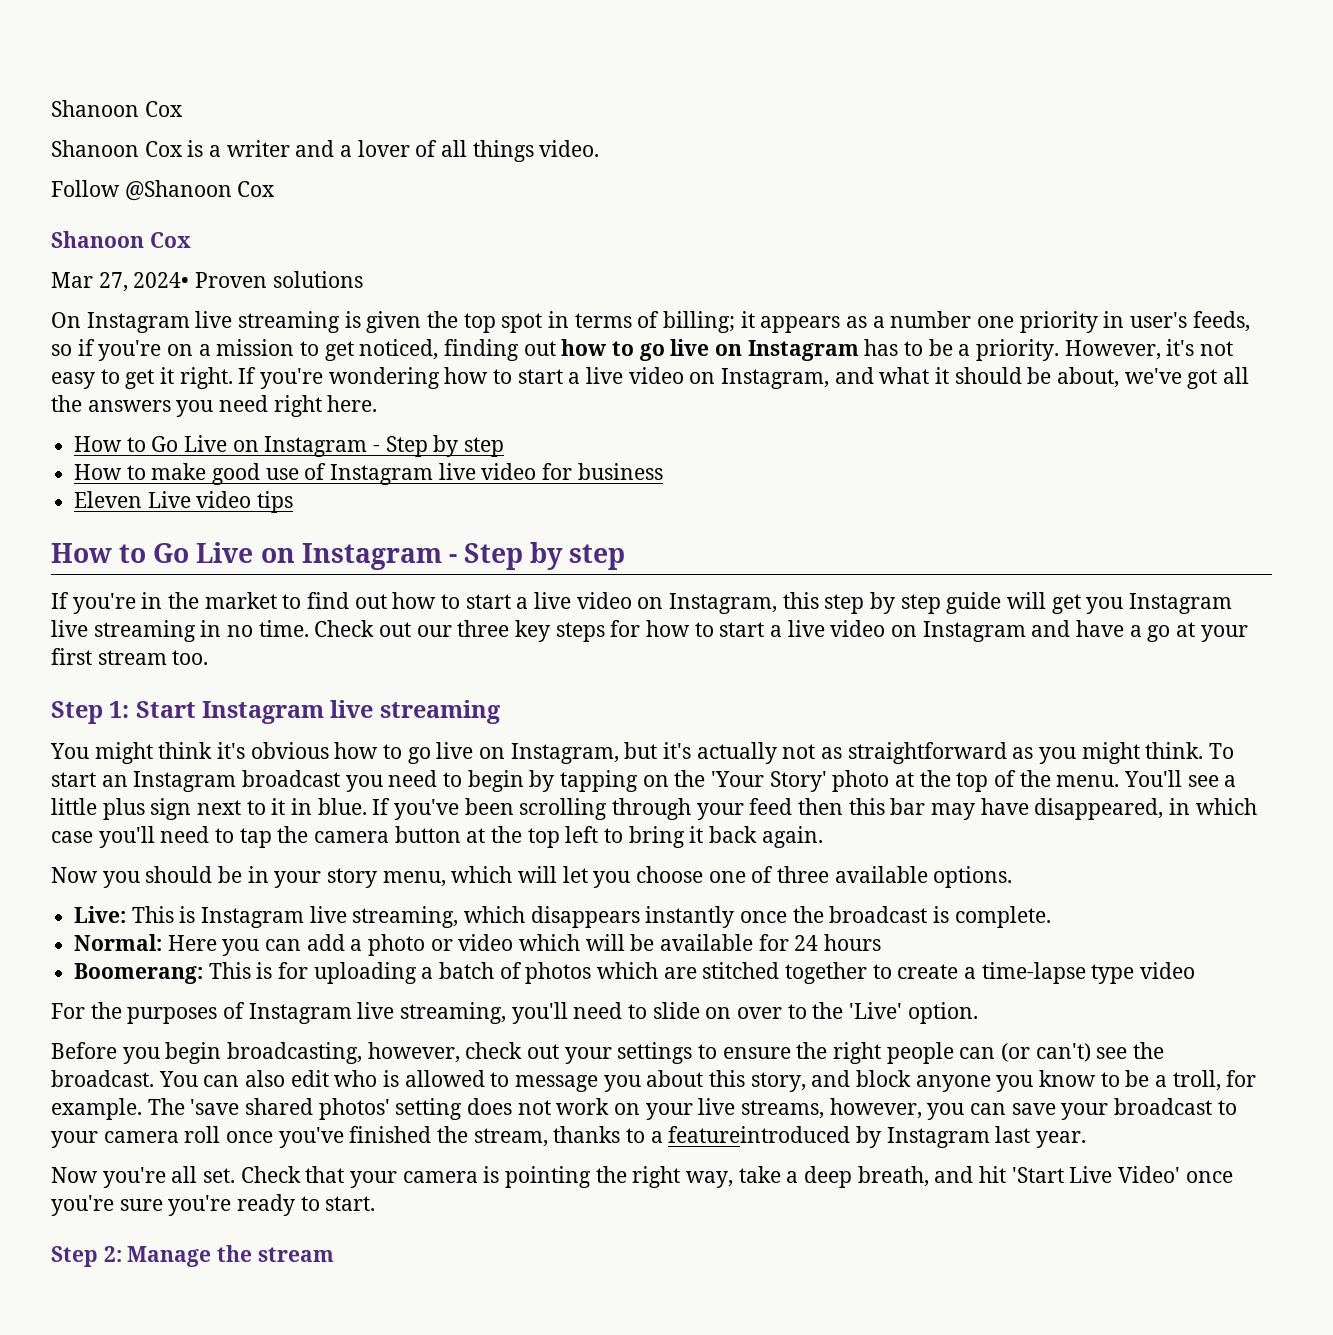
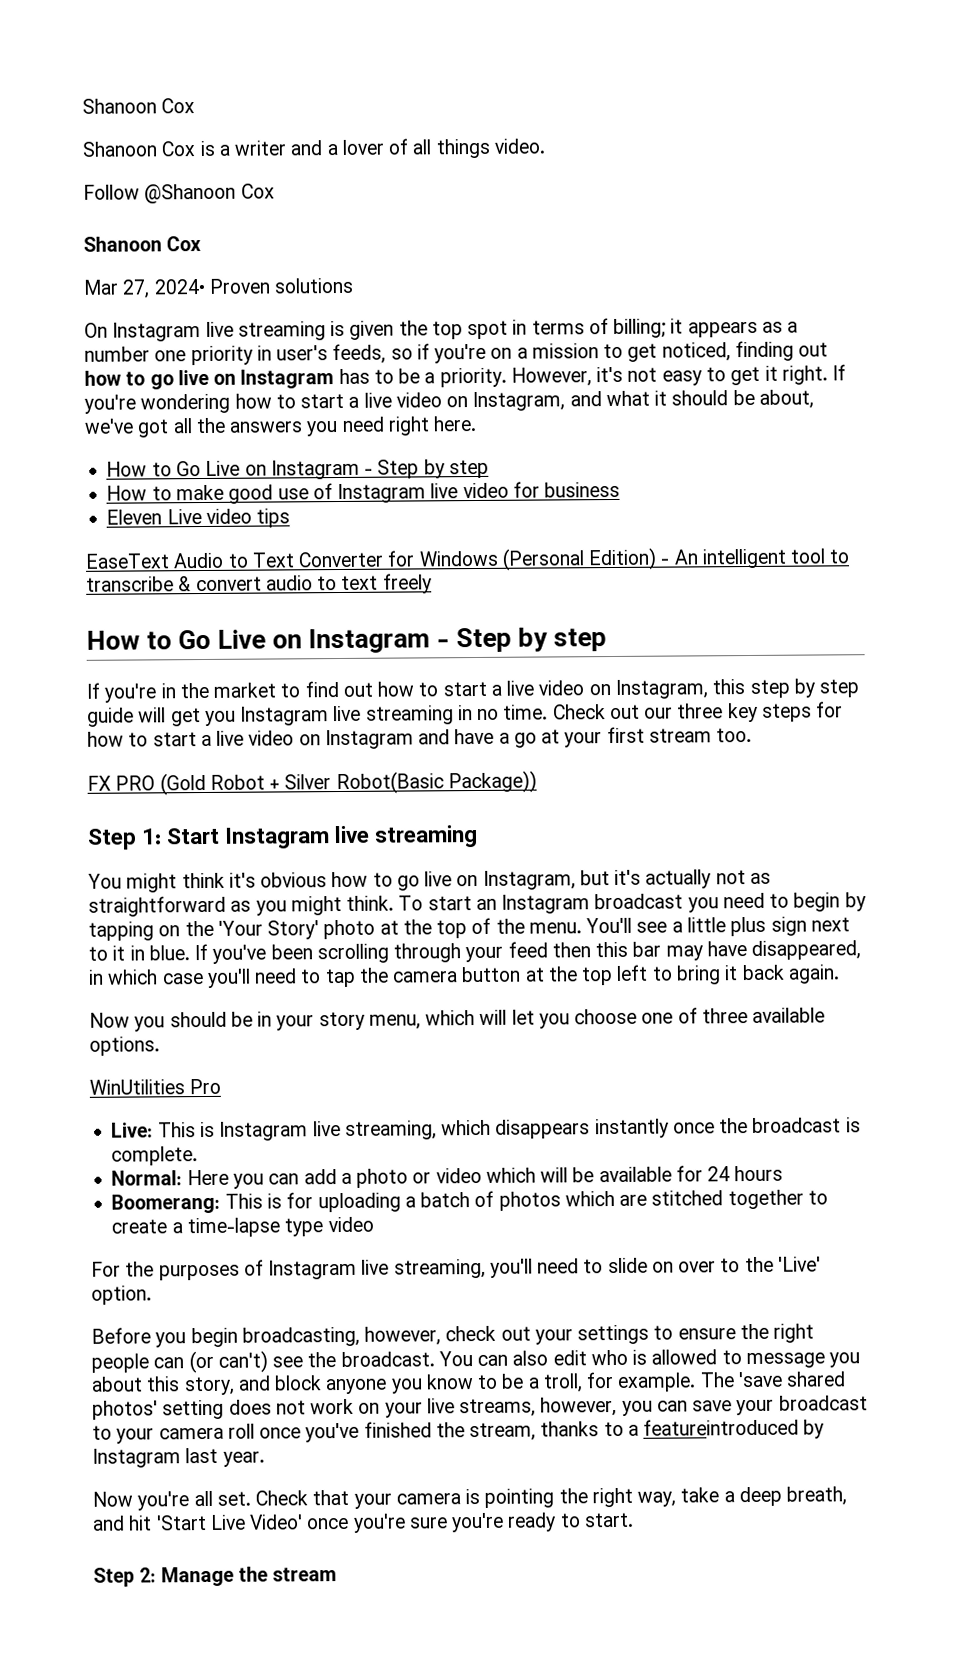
(294, 502) none -> [85,547,850,571] [86,573,432,594] // EaseText Audio to Text Converter for Windows (Personal Edition) - An intelligent tool to transcribe & convert audio to text freely
(209, 657) none -> [87,770,537,796] // FX PRO (Gold Robot + Silver Robot(Basic Package))
(1013, 877) none -> [89,1078,222,1095] // WinUtilities Pro

